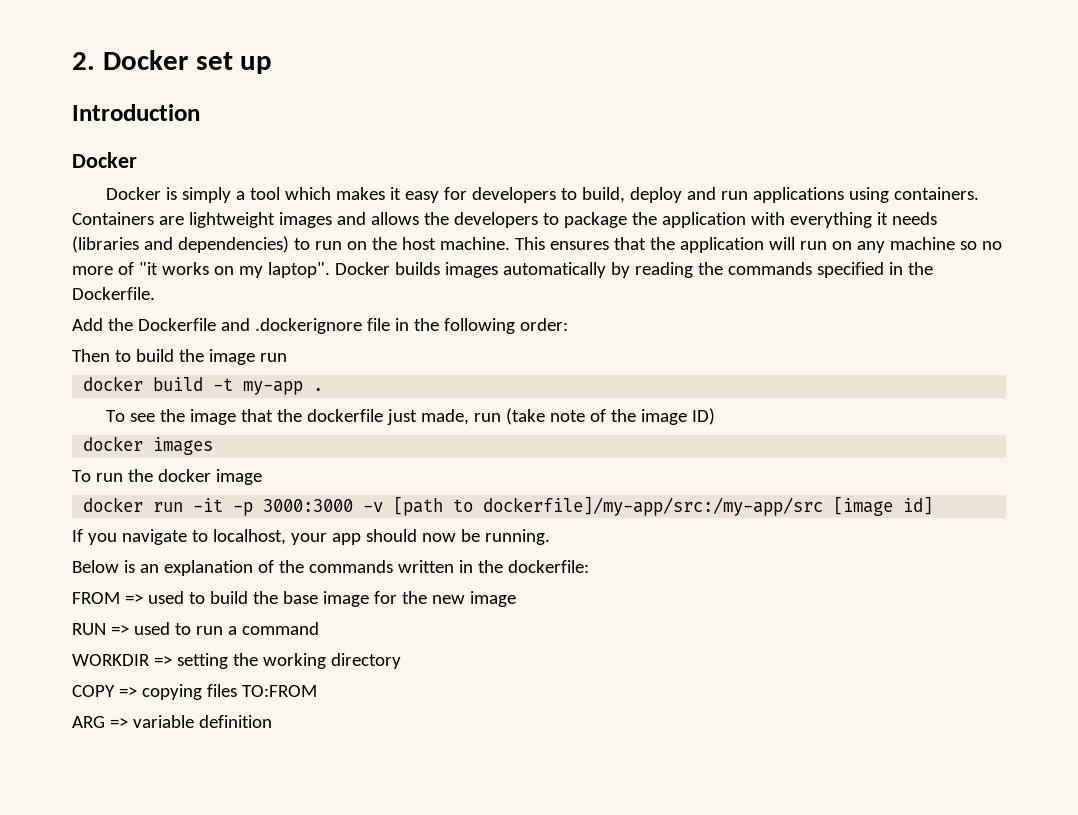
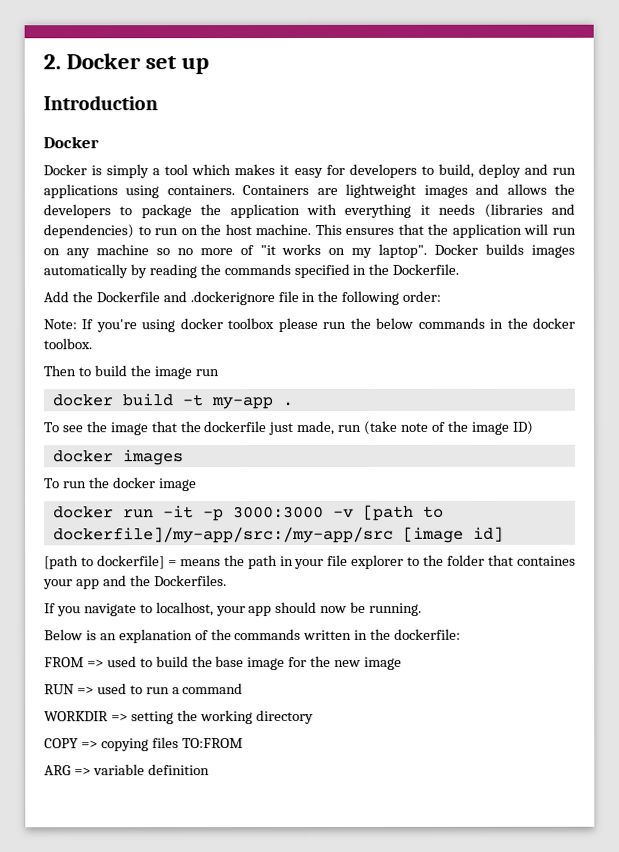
(568, 324) none -> [43,317,575,333] [43,338,92,350] // Note: If you're using docker toolbox please run the below commands in the docker toolbox.
(934, 505) none -> [44,554,576,570] [43,575,227,590] // [path to dockerfile] = means the path in your file explorer to the folder that containes your app and the Dockerfiles.

